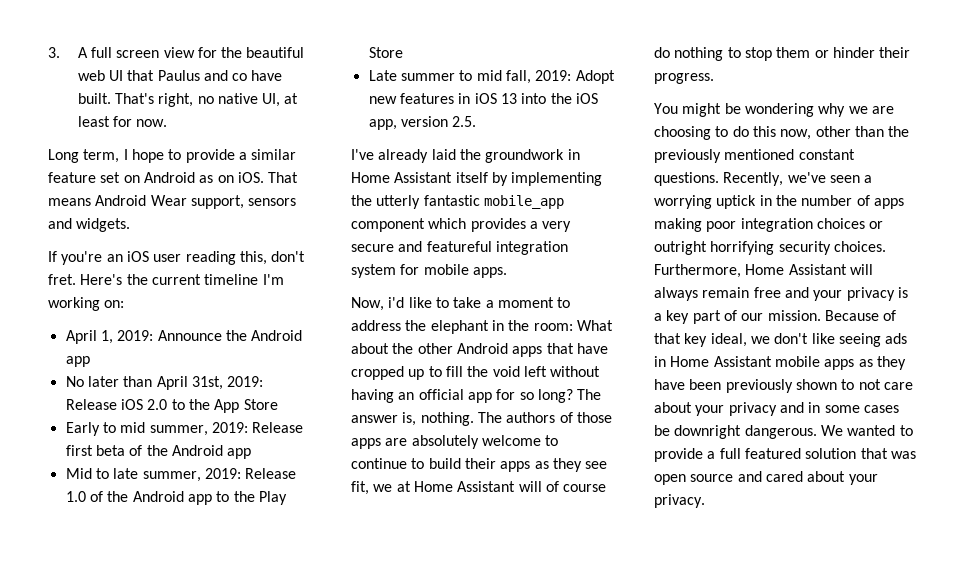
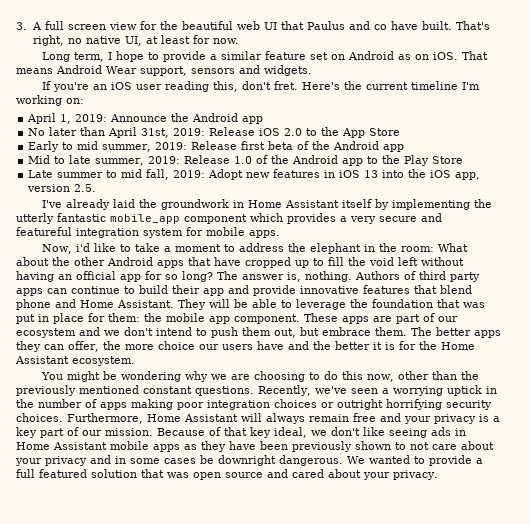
[477,412,612,423] [351,435,559,449] [351,458,608,472] [351,481,607,495] [654,47,911,61] [654,73,714,84] The authors of those apps are absolutely welcome to continue to build their apps as they see fit, we at Home Assistant will of course do nothing to stop them or hinder their progress. -> [355,271,480,282] [16,285,472,296] [16,299,485,310] [16,313,458,324] [16,327,501,338] [16,341,475,352] [15,356,135,366] Authors of third party apps can continue to build their app and provide innovative features that blend phone and Home Assistant. They will be able to leverage the foundation that was put in place for them: the mobile app component. These apps are part of our ecosystem and we don't intend to push them out, but embrace them. The better apps they can offer, the more choice our users have and the better it is for the Home Assistant ecosystem.

